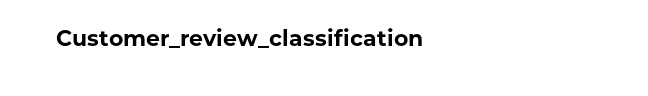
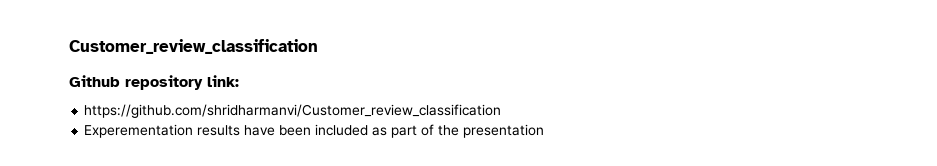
(423, 38) none -> [69,75,239,90] [84,104,502,118] [84,124,545,138] // Github repository link: // https://github.com/shridharmanvi/Customer_review_classification // Experementation results have been included as part of the presentation

